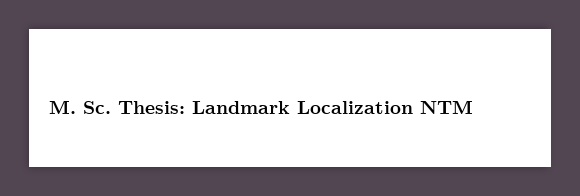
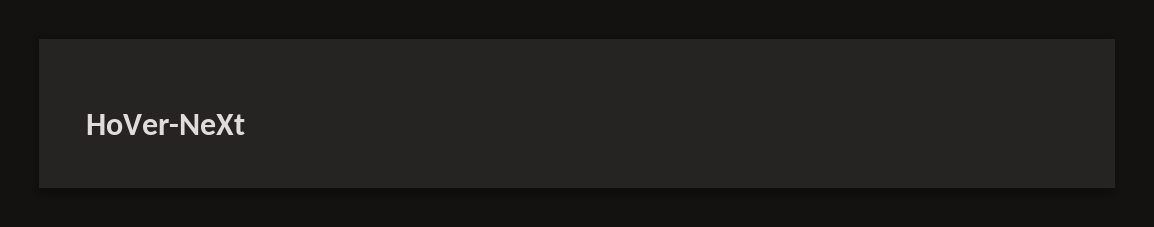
[49,100,473,114] M. Sc. Thesis: Landmark Localization NTM -> [86,114,245,135] HoVer-NeXt

